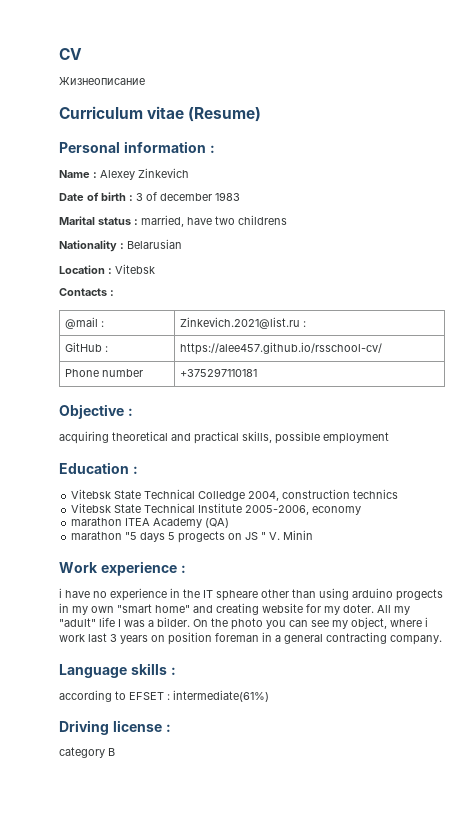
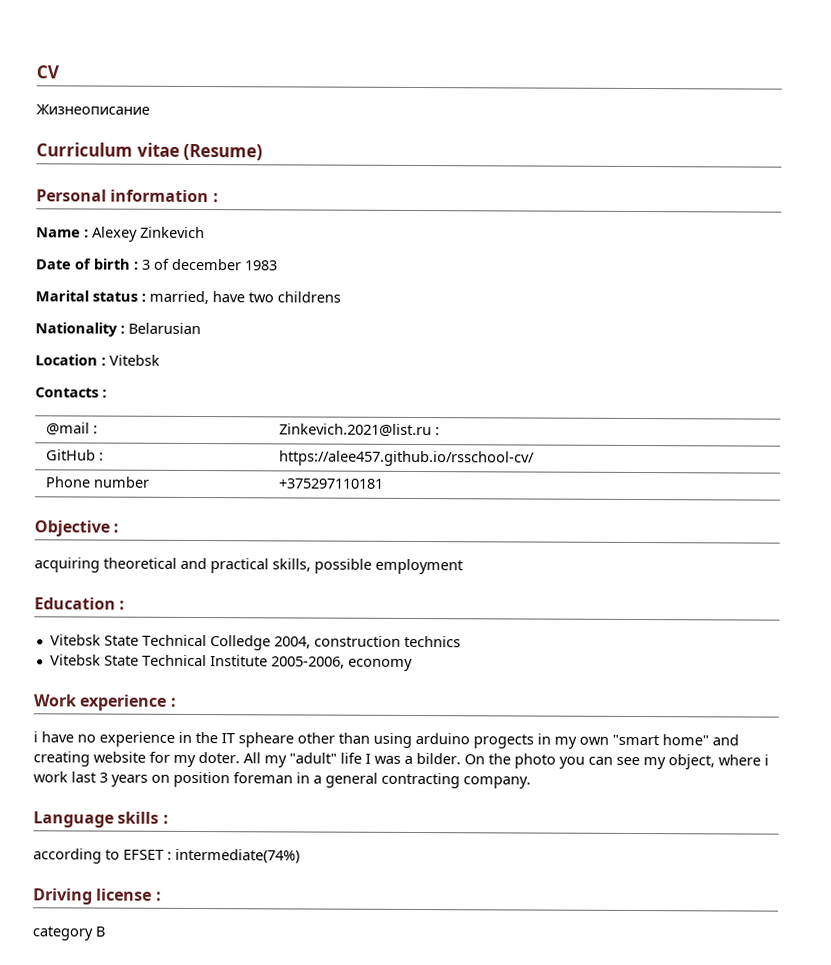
[71,517,230,528] [71,530,314,543] // marathon ITEA Academy (QA) // marathon "5 days 5 progects on JS " V. Minin -> (413, 664) none
[173,690,269,702] intermediate(61%) -> [175,848,300,864] intermediate(74%)

